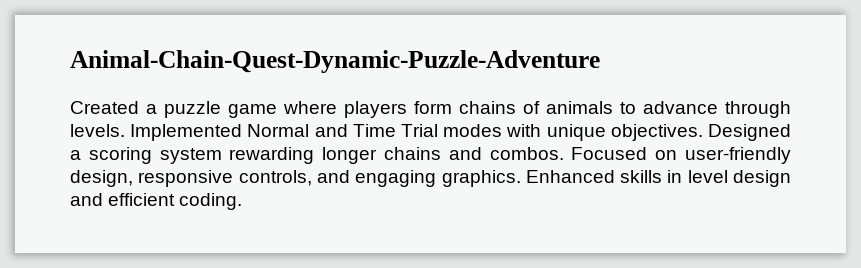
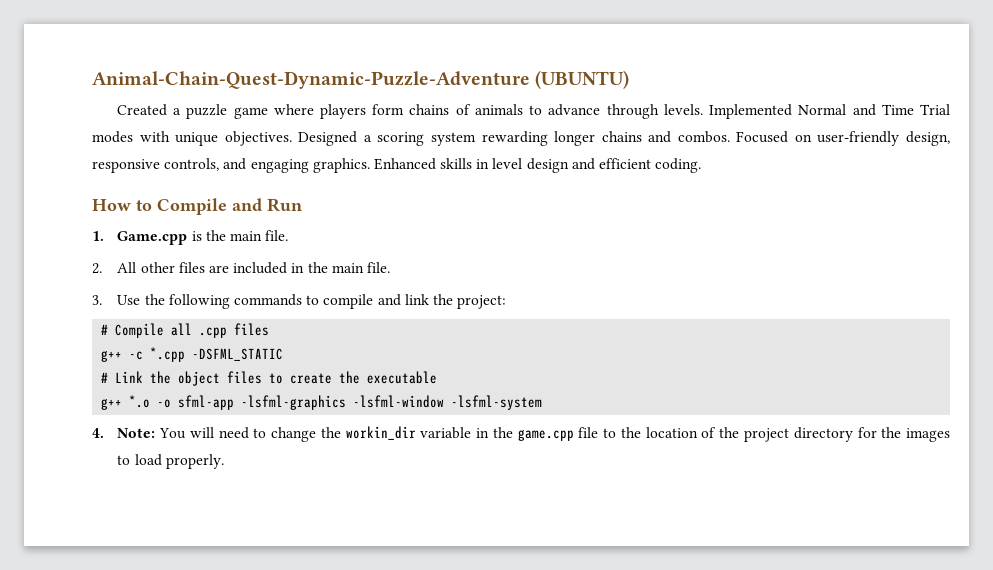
(600, 61) none -> [535,70,630,89] (UBUNTU)
(243, 201) none -> [92,198,302,215] [92,230,289,245] [92,262,390,274] [92,294,507,309] [101,323,270,338] [101,347,284,362] [101,371,438,386] [101,395,543,410] [92,426,951,442] [117,454,224,469] // How to Compile and Run // 1. Game.cpp is the main file. // 2. All other files are included in the main file. // 3. Use the following commands to compile and link the project: // # Compile all .cpp files // g++ -c *.cpp -DSFML_STATIC // # Link the object files to create the executable // g++ *.o -o sfml-app -lsfml-graphics -lsfml-window -lsfml-system // 4. Note: You will need to change the workin_dir variable in the game.cpp file to the location of the project directory for the images to load properly.

